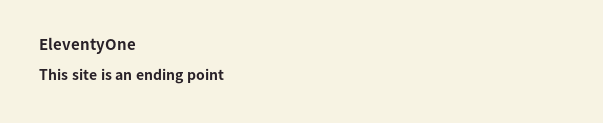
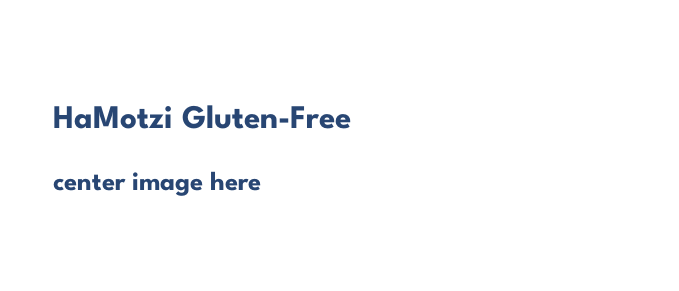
[39,37,136,54] [39,68,224,84] EleventyOne // This site is an ending point -> [53,105,351,129] [53,171,262,196] HaMotzi Gluten-Free // center image here

